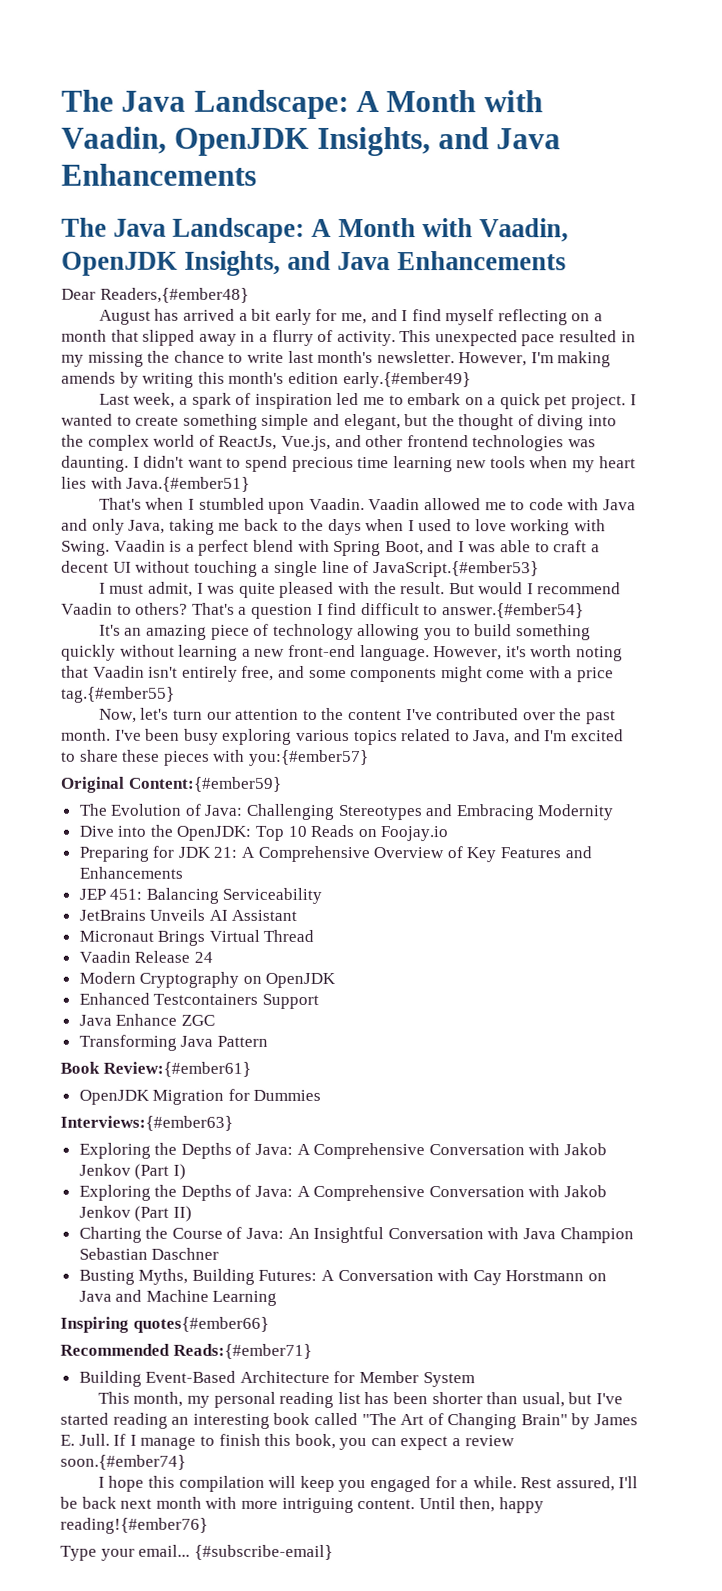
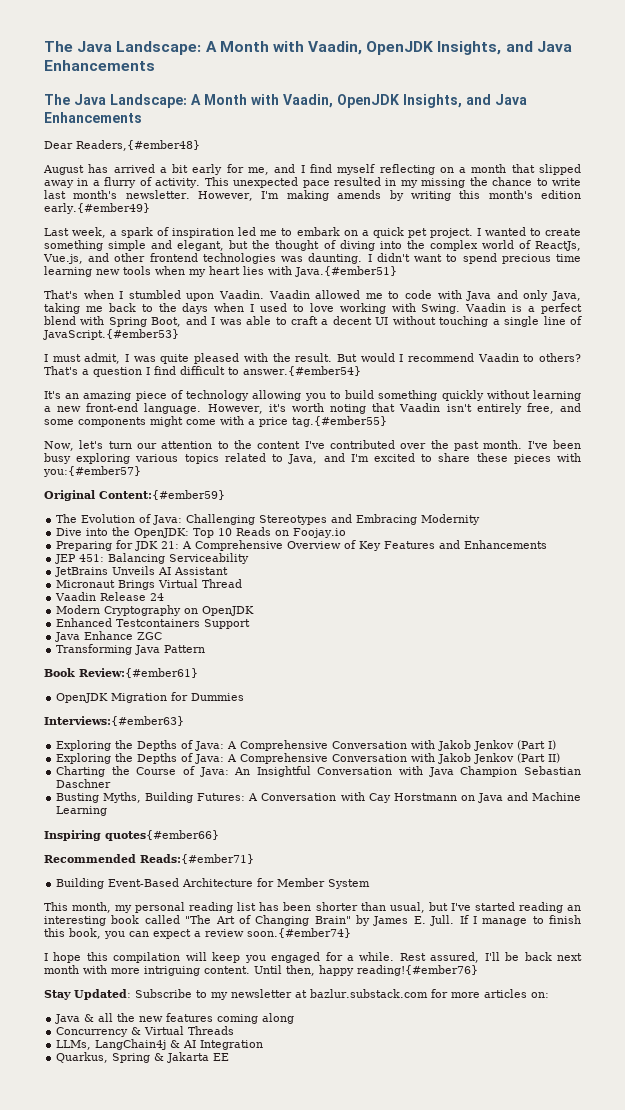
[60,1544,333,1561] Type your email... {#subscribe-email} -> [44,989,549,1000] [55,1013,295,1024] [56,1026,235,1037] [56,1039,264,1050] [56,1052,230,1063] Stay Updated: Subscribe to my newsletter at bazlur.substack.com for more articles on: // Java & all the new features coming along // Concurrency & Virtual Threads // LLMs, LangChain4j & AI Integration // Quarkus, Spring & Jakarta EE

